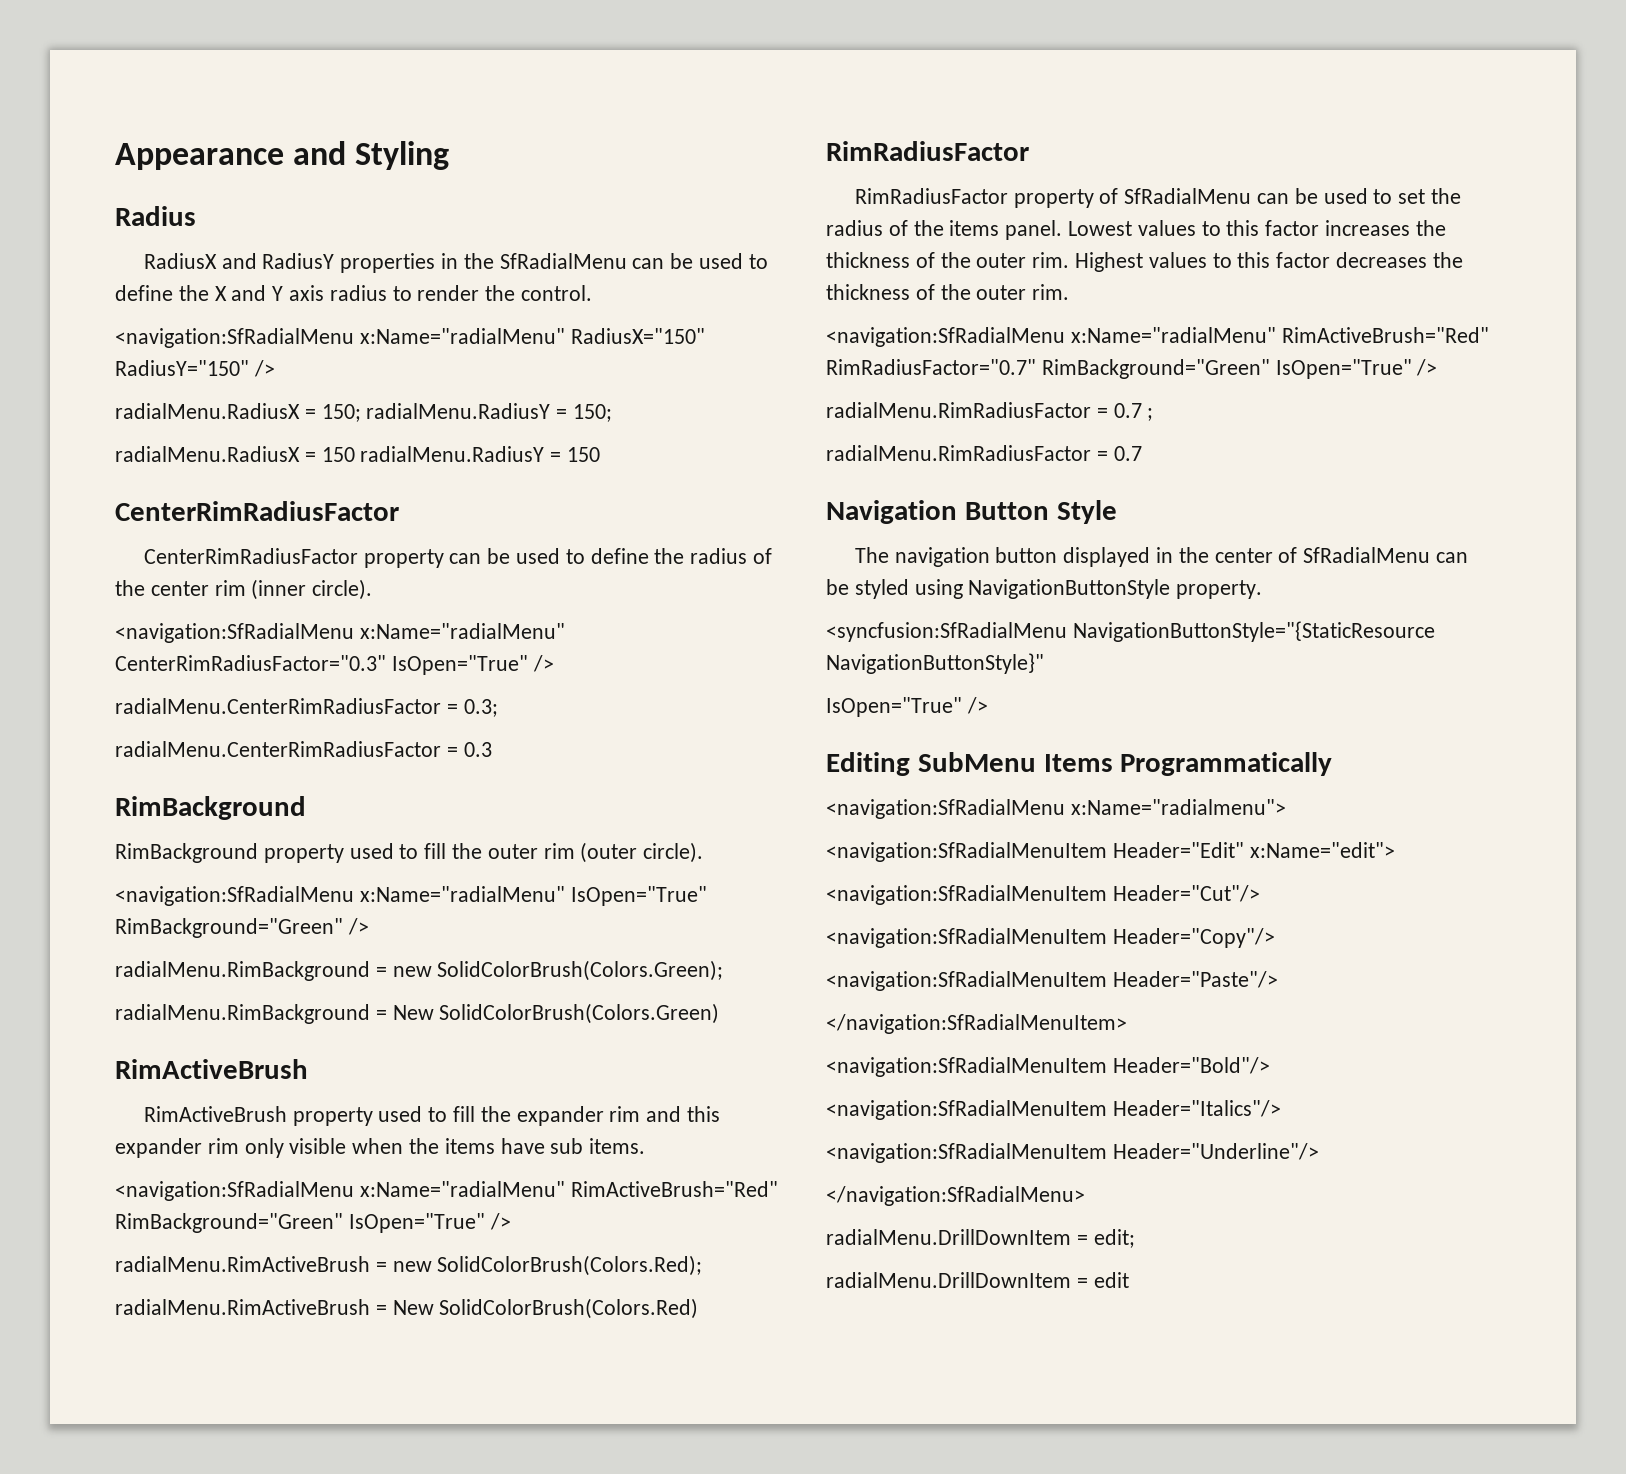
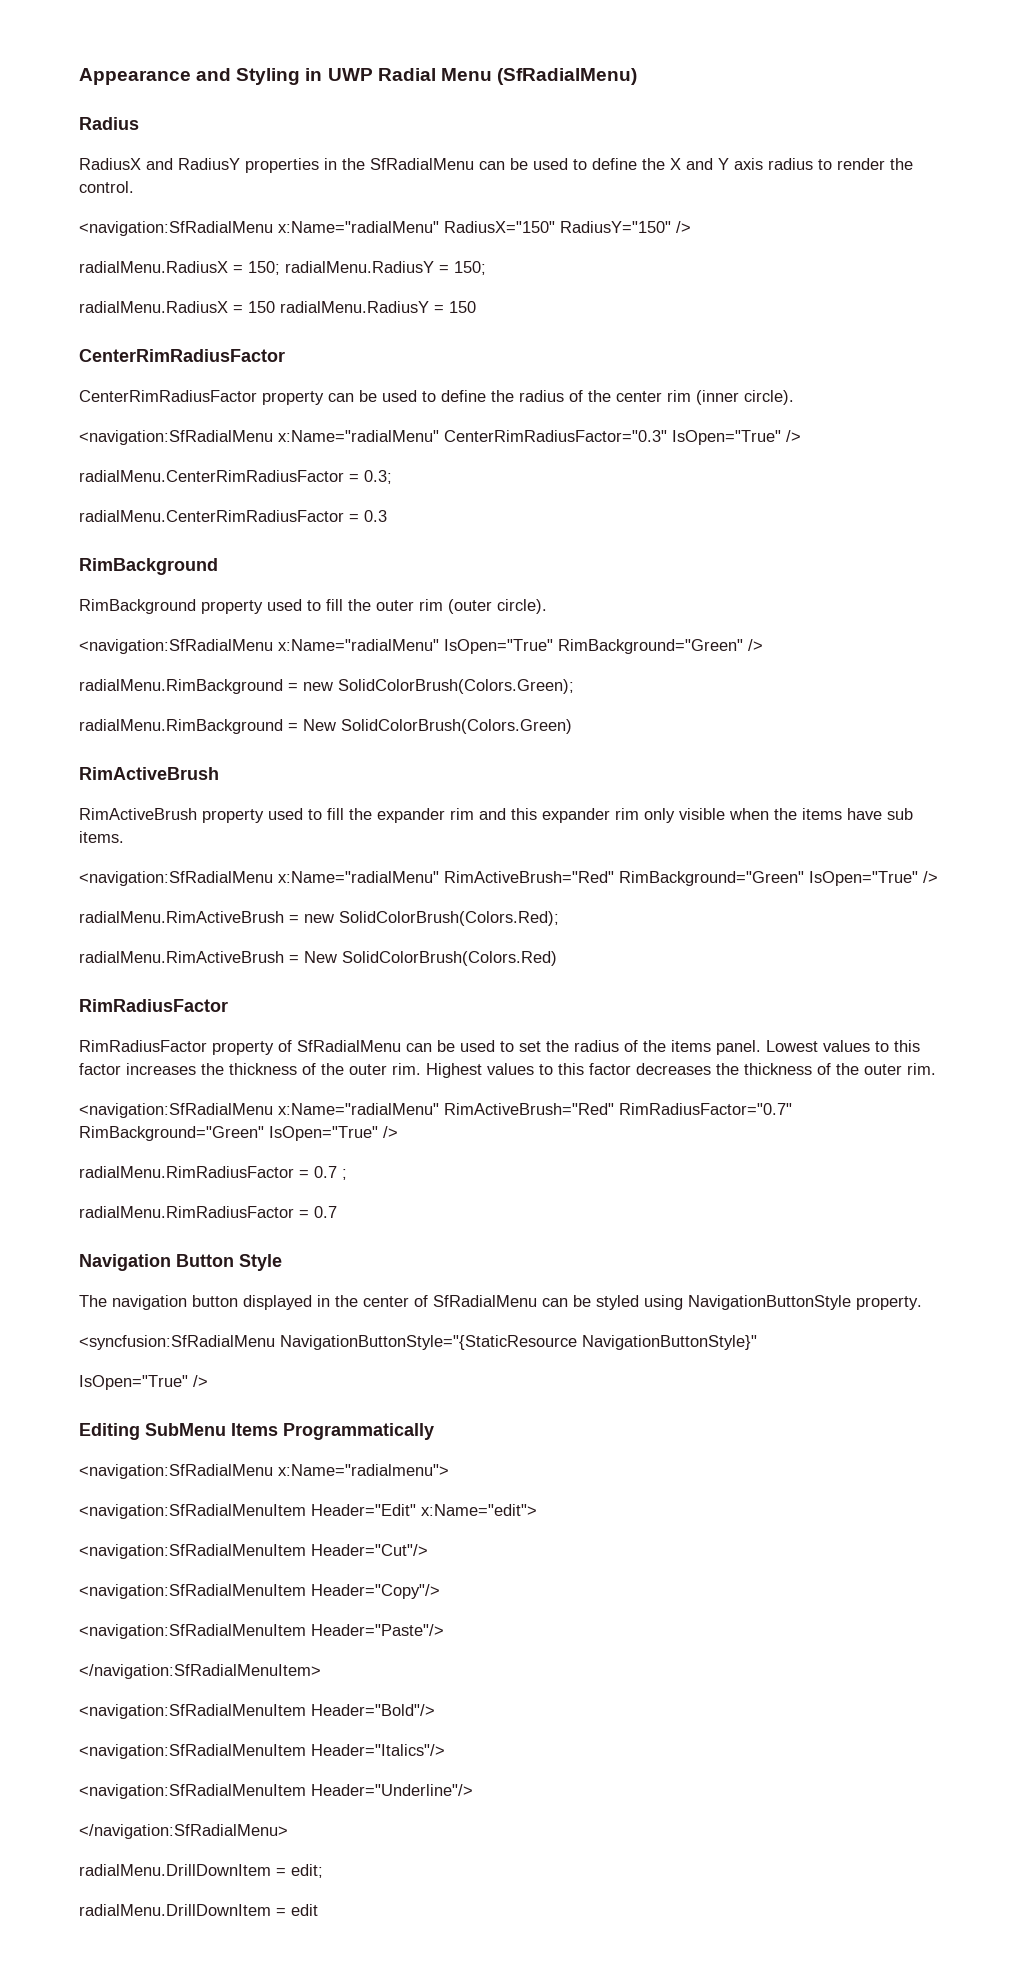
(450, 155) none -> [305,68,637,85] in UWP Radial Menu (SfRadialMenu)

